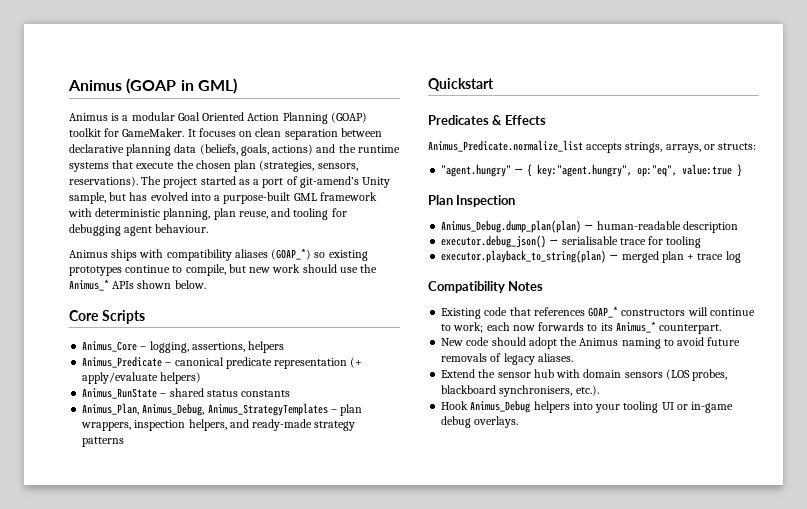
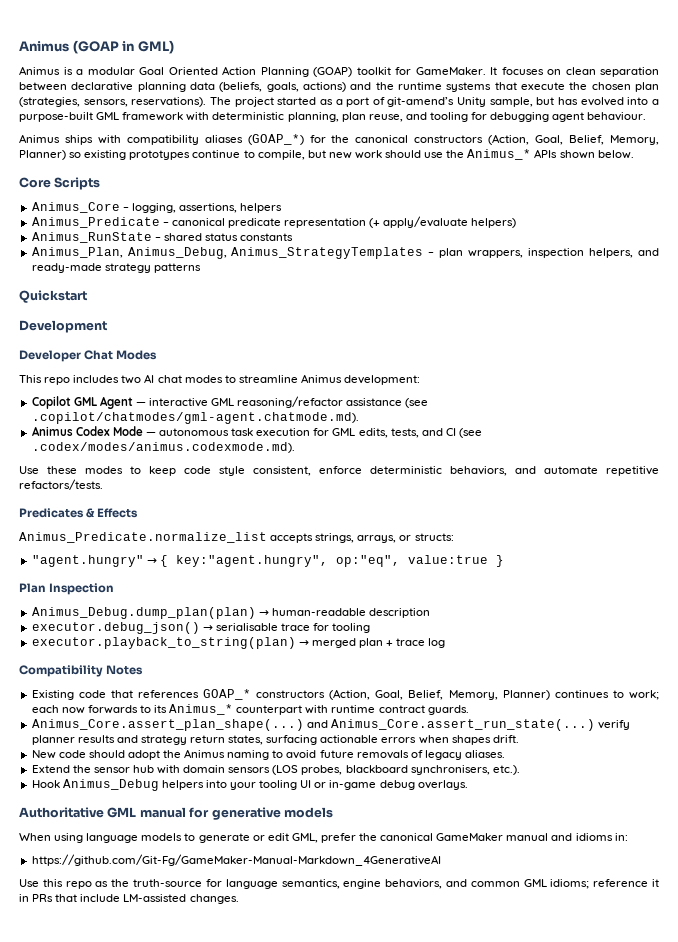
(312, 254) none -> [309,134,659,145] [19,150,66,160] for the canonical constructors (Action, Goal, Belief, Memory, Planner)
(494, 84) none -> [19,320,107,333] [19,350,158,362] [19,374,421,385] [31,396,429,409] [31,412,359,424] [31,426,483,438] [31,442,295,453] [19,466,659,476] [19,479,103,490] // Development // Developer Chat Modes // This repo includes two AI chat modes to streamline Animus development: // Copilot GML Agent — interactive GML reasoning/refactor assistance (see .copilot/chatmodes/gml-agent.chatmode.md). // Animus Codex Mode — autonomous task execution for GML edits, tests, and CI (see .codex/modes/animus.codexmode.md). // Use these modes to keep code style consistent, enforce deterministic behaviors, and automate repetitive refactors/tests.
[687,307,755,316] will continue -> [329,689,609,700] (Action, Goal, Belief, Memory, Planner) continues
[659,324,722,334] counterpart. -> [236,705,469,715] [31,719,630,731] [31,735,519,745] counterpart with runtime contract guards. // Animus_Core.assert_plan_shape(...) and Animus_Core.assert_run_state(...) verify planner results and strategy return states, surfacing actionable errors when shapes drift.
(519, 422) none -> [19,807,333,820] [19,833,628,843] [31,854,441,866] [19,879,659,889] [19,894,239,904] // Authoritative GML manual for generative models // When using language models to generate or edit GML, prefer the canonical GameMaker manual and idioms in: // https://github.com/Git-Fg/GameMaker-Manual-Markdown_4GenerativeAI // Use this repo as the truth-source for language semantics, engine behaviors, and common GML idioms; reference it in PRs that include LM-assisted changes.

